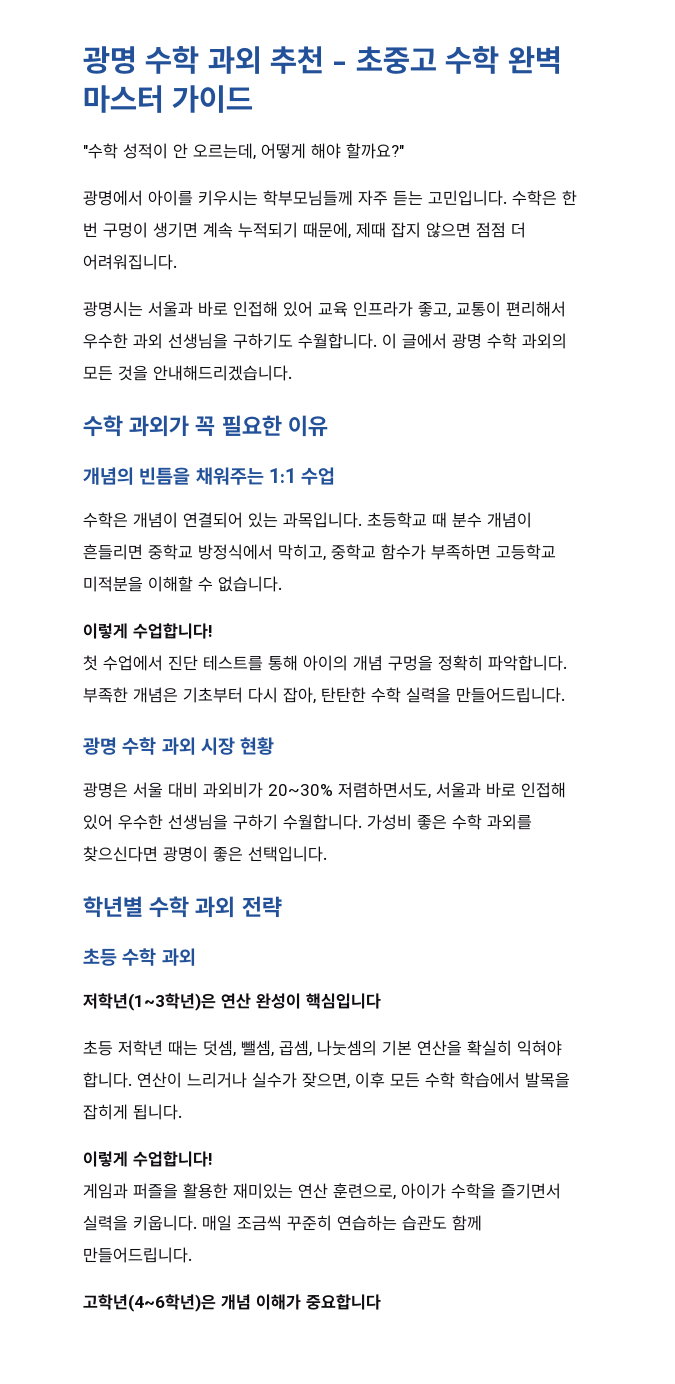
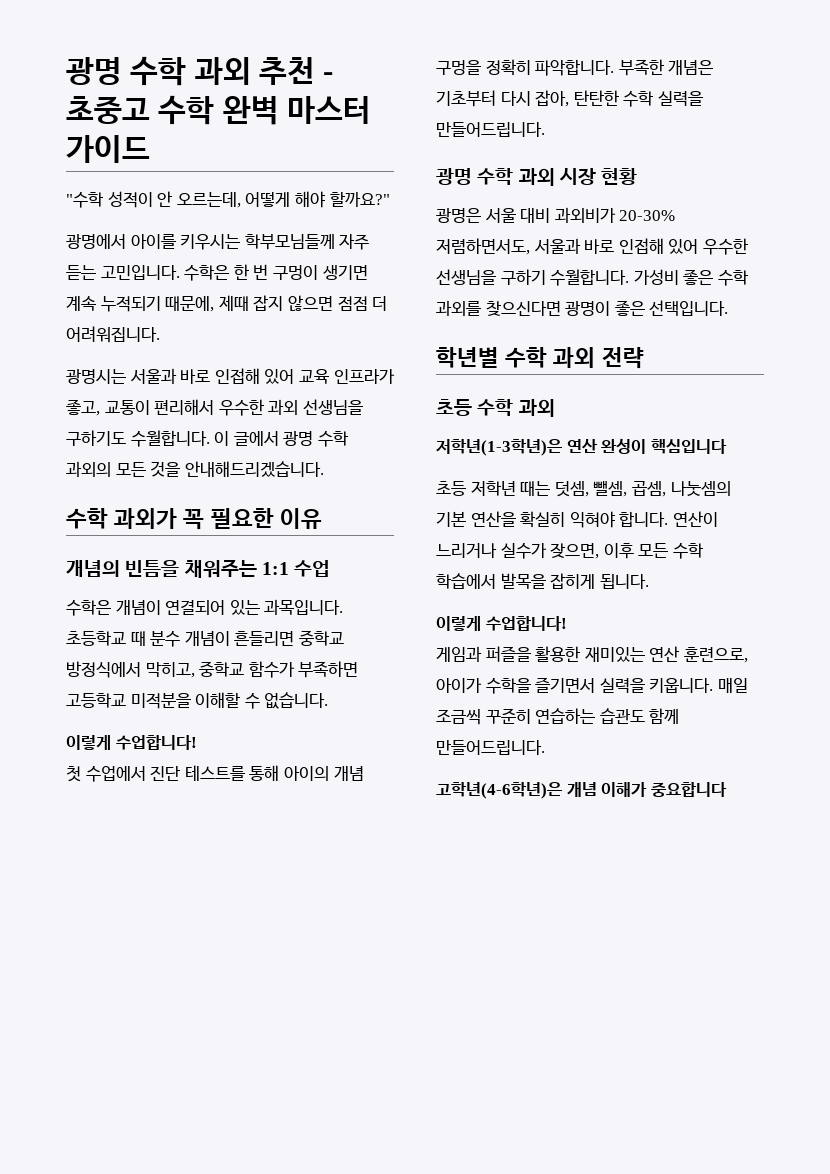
[268,784,333,796] 20~30% -> [619,210,676,221] 20-30%
[83,993,216,1011] 저학년(1~3학년)은 -> [436,439,563,456] 저학년(1-3학년)은
[83,1294,216,1312] 고학년(4~6학년)은 -> [436,782,563,799] 고학년(4-6학년)은

